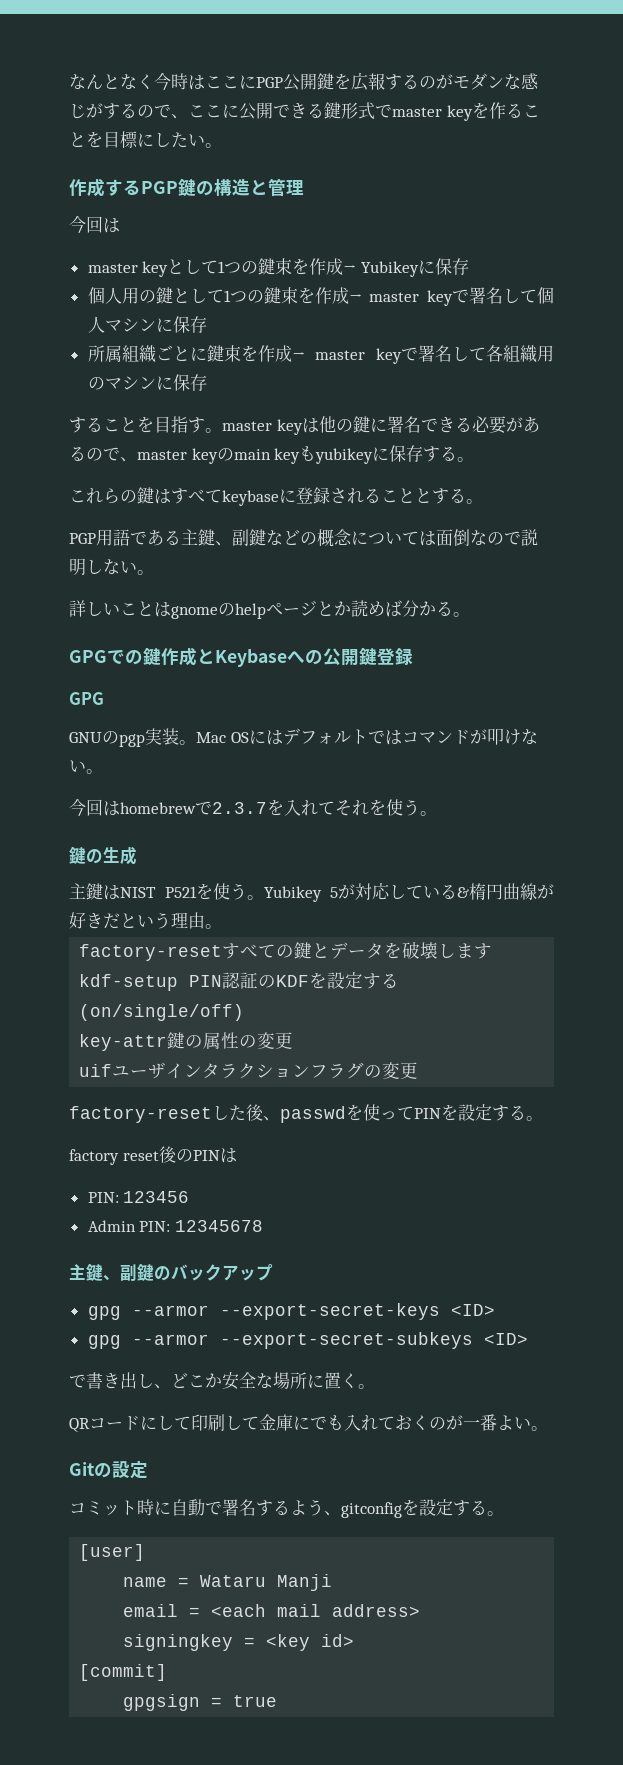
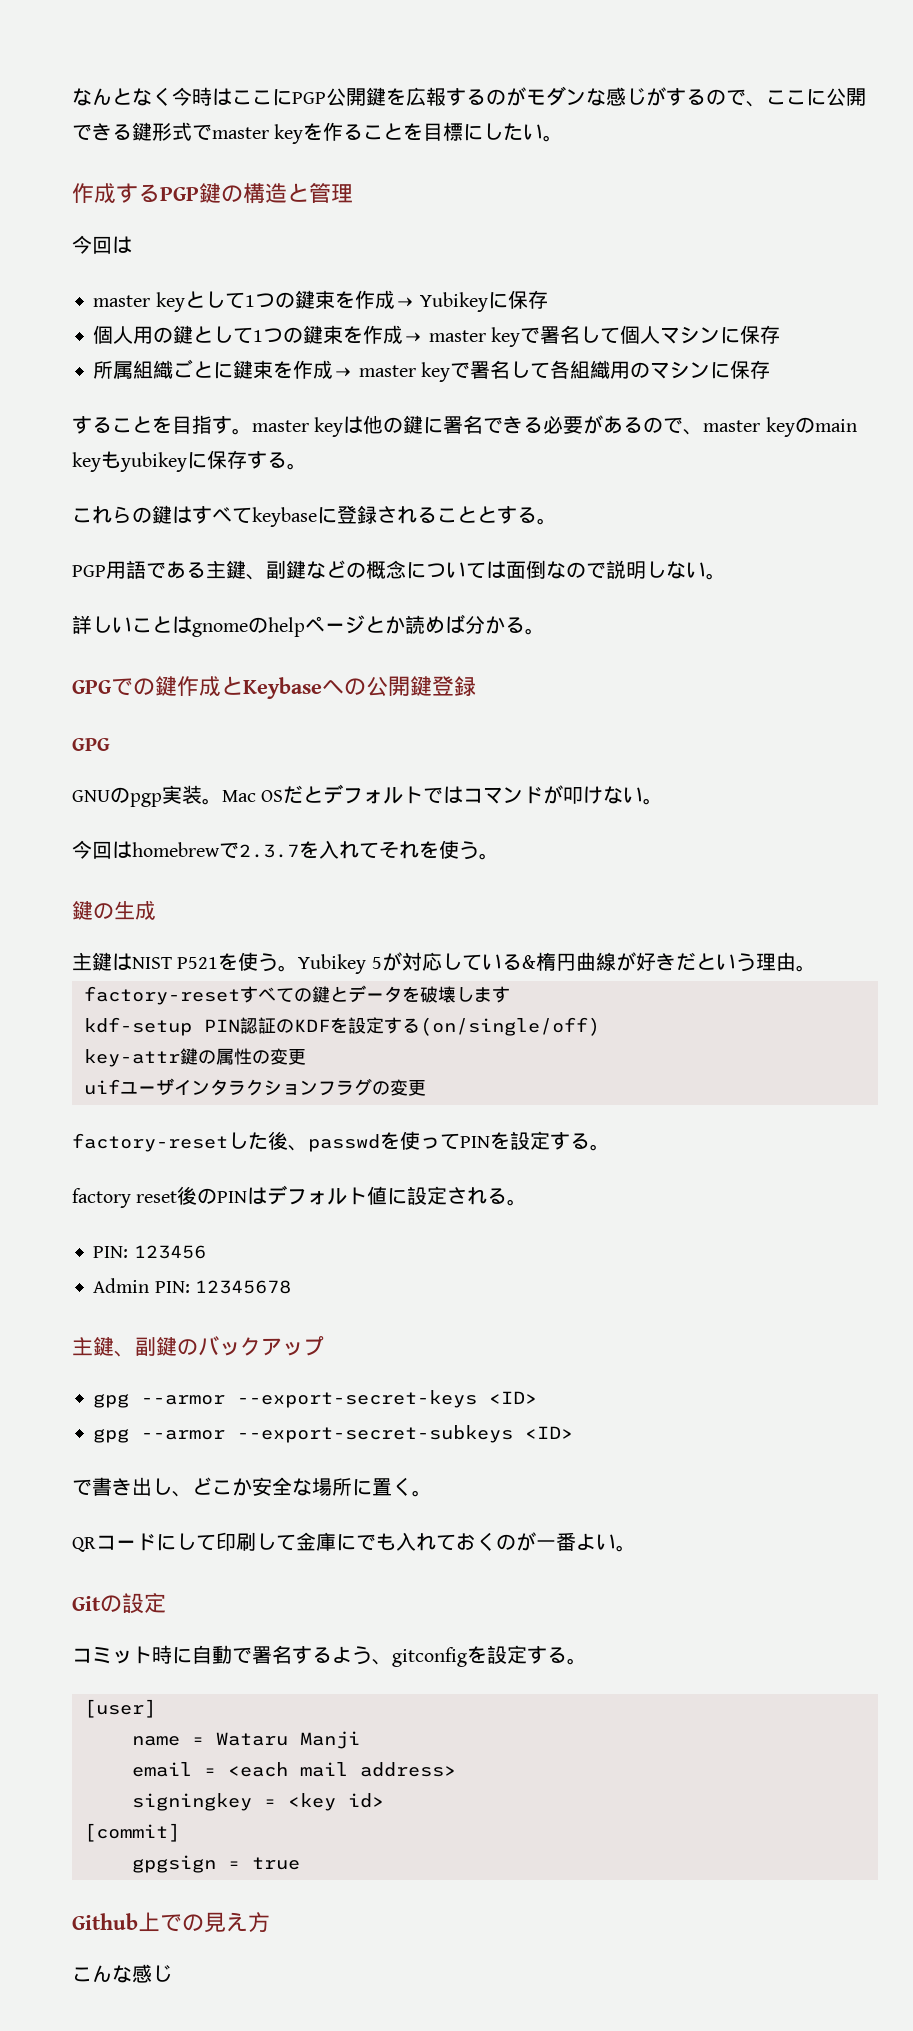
[248,730,283,745] には -> [283,785,324,804] だと
(237, 1155) none -> [267,1185,528,1206] デフォルト値に設定される。
(278, 1701) none -> [72,1912,270,1933] [72,1964,172,1983] // Github上での見え方 // こんな感じ

